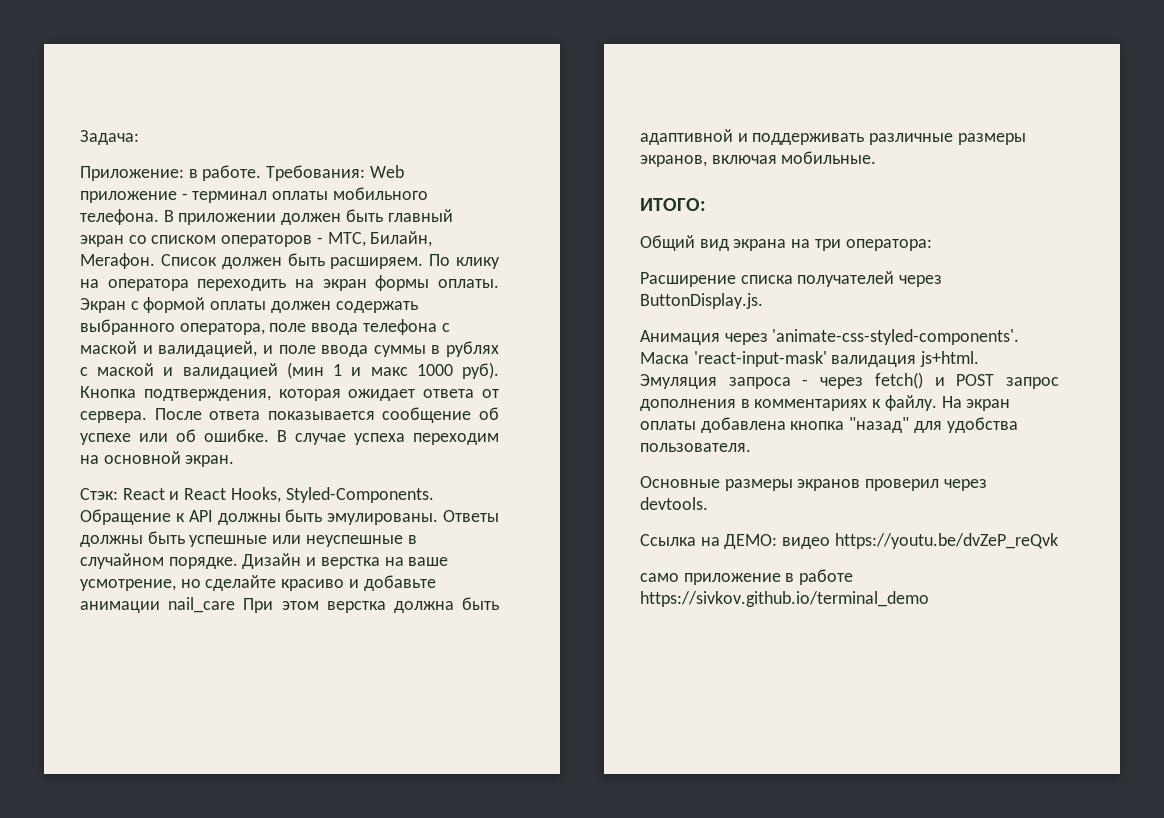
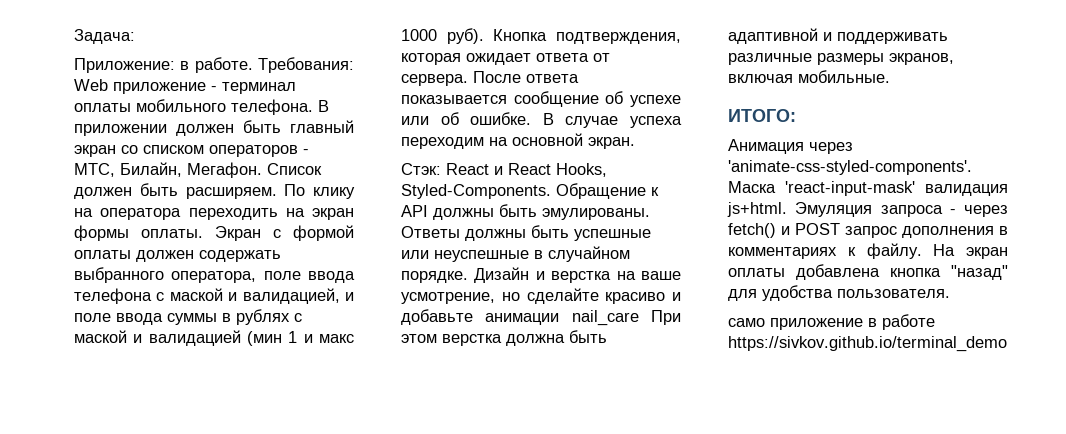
[640,235,932,251] [640,271,943,287] [640,293,763,309] // Общий вид экрана на три оператора: // Расширение списка получателей через ButtonDisplay.js. -> (796, 115) none
[640,476,987,491] [640,497,708,510] [640,533,1058,549] // Основные размеры экранов проверил через devtools. // Ссылка на ДЕМО: видео https://youtu.be/dvZeP_reQvk -> (950, 293) none

